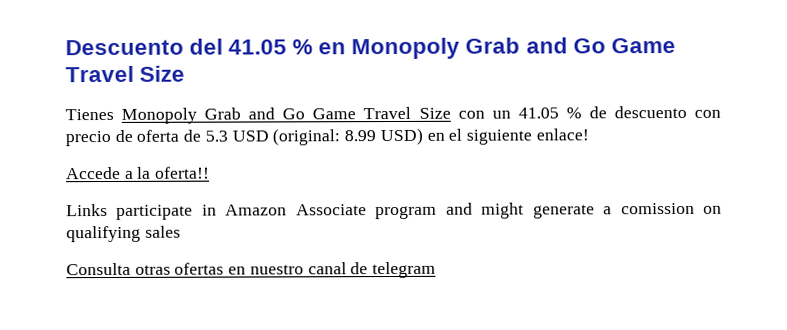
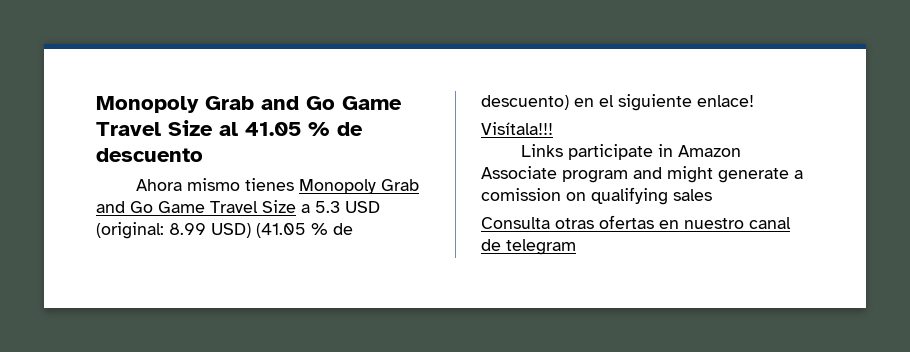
[65,37,676,60] [65,65,186,83] [65,105,721,124] [65,129,202,147] Descuento del 41.05 % en Monopoly Grab and Go Game Travel Size // Tienes Monopoly Grab and Go Game Travel Size con un 41.05 % de descuento con precio de oferta de -> [96,96,402,113] [96,120,363,136] [96,148,203,162] [136,178,420,194] [96,200,310,213] Monopoly Grab and Go Game Travel Size al 41.05 % de descuento // Ahora mismo tienes Monopoly Grab and Go Game Travel Size a
(423, 136) none -> [256,223,353,238] [481,95,569,110] (41.05 % de descuento)
[66,166,211,180] Accede a la oferta!! -> [481,122,553,135] Visítala!!!

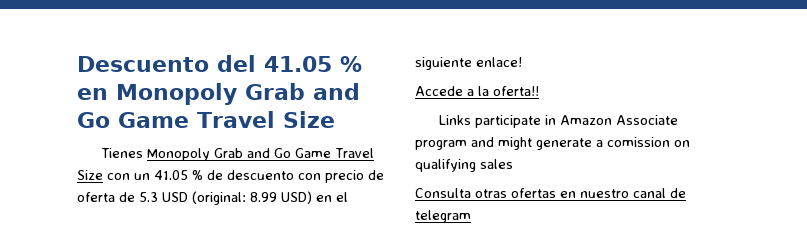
[96,96,402,113] [96,120,363,136] [96,148,203,162] [136,178,420,194] [96,200,310,213] Monopoly Grab and Go Game Travel Size al 41.05 % de descuento // Ahora mismo tienes Monopoly Grab and Go Game Travel Size a -> [77,55,362,72] [77,83,360,105] [77,111,335,128] [100,148,374,161] [77,170,384,183] [77,192,135,202] Descuento del 41.05 % en Monopoly Grab and Go Game Travel Size // Tienes Monopoly Grab and Go Game Travel Size con un 41.05 % de descuento con precio de oferta de
[256,223,353,238] [481,95,569,110] (41.05 % de descuento) -> (312, 197) none
[481,122,553,135] Visítala!!! -> [415,86,539,96] Accede a la oferta!!

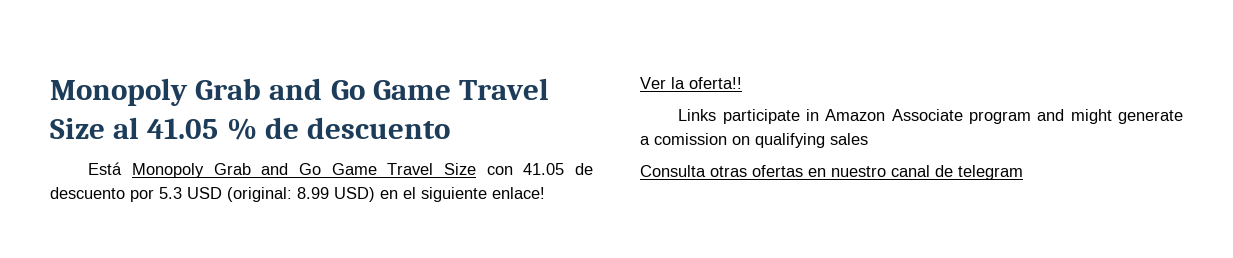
[77,55,362,72] [77,83,360,105] [77,111,335,128] [100,148,143,158] Descuento del 41.05 % en Monopoly Grab and Go Game Travel Size // Tienes -> [50,78,550,106] [50,117,451,140] [88,162,123,175] Monopoly Grab and Go Game Travel Size al 41.05 % de descuento // Está
[134,170,384,183] [77,192,135,202] un 41.05 % de descuento con precio de oferta de -> [523,163,593,175] [50,187,154,202] 41.05 de descuento por
[415,86,474,96] Accede a -> [640,77,666,89] Ver

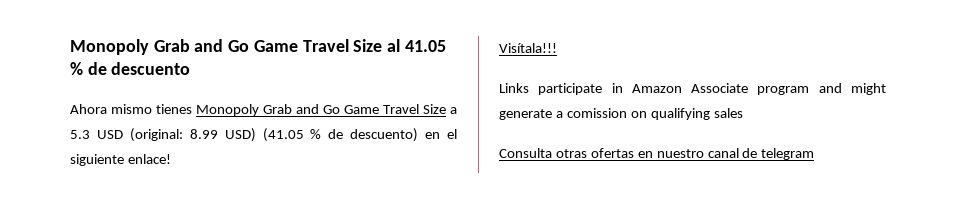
[88,162,593,178] [50,187,154,202] Está Monopoly Grab and Go Game Travel Size con 41.05 de descuento por -> [70,104,457,116] Ahora mismo tienes Monopoly Grab and Go Game Travel Size a
(375, 194) none -> [262,128,419,142] (41.05 % de descuento)
[640,77,742,89] Ver la oferta!! -> [499,43,557,53] Visítala!!!

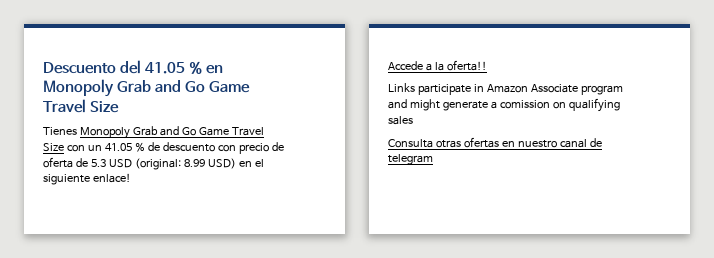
[70,39,446,55] [70,62,191,75] [70,104,457,116] Monopoly Grab and Go Game Travel Size al 41.05 % de descuento // Ahora mismo tienes Monopoly Grab and Go Game Travel Size a -> [43,60,224,74] [43,79,251,97] [43,99,120,113] [43,126,264,139] [43,142,284,154] [43,157,88,168] Descuento del 41.05 % en Monopoly Grab and Go Game Travel Size // Tienes Monopoly Grab and Go Game Travel Size con un 41.05 % de descuento con precio de oferta de
[262,128,419,142] (41.05 % de descuento) -> (236, 163) none
[499,43,557,53] Visítala!!! -> [388,60,487,71] Accede a la oferta!!

